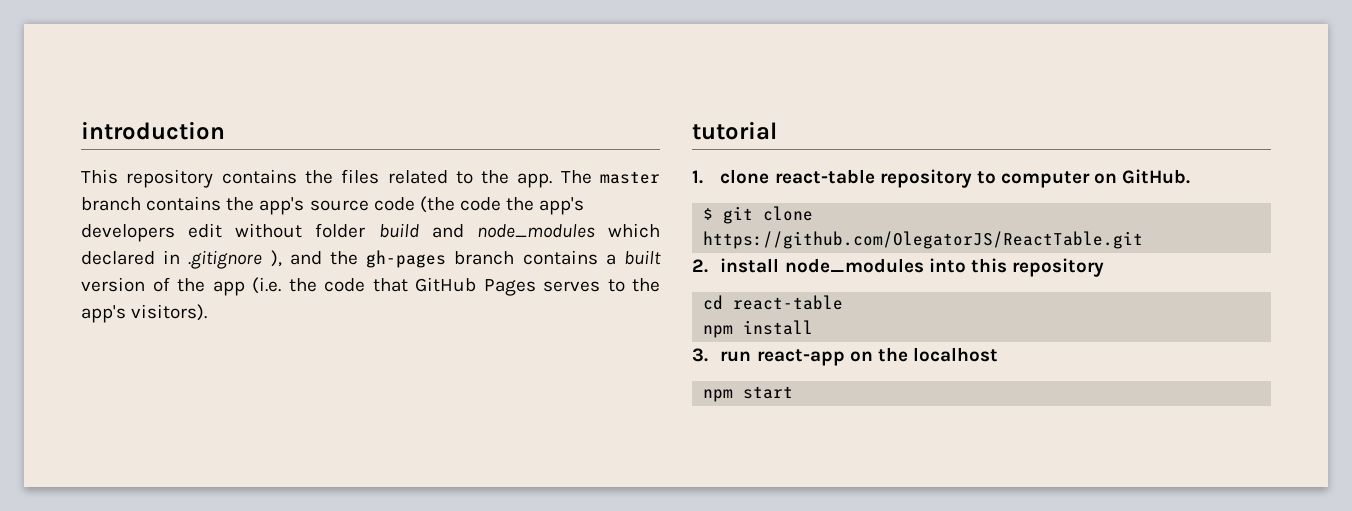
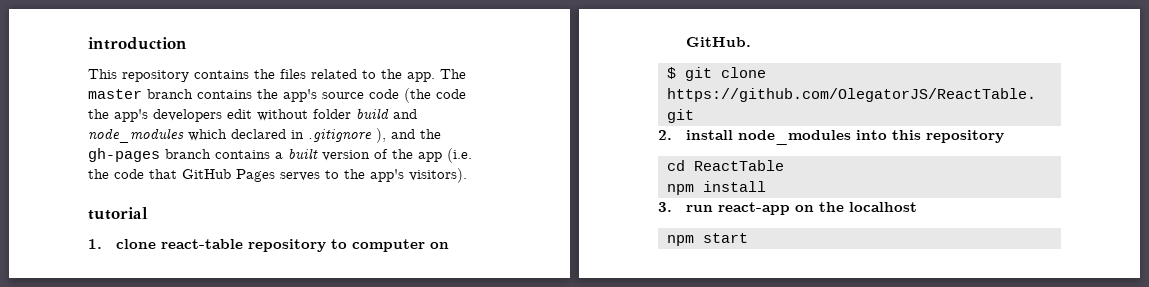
[733,295,844,310] react-table -> [693,160,784,171] ReactTable

